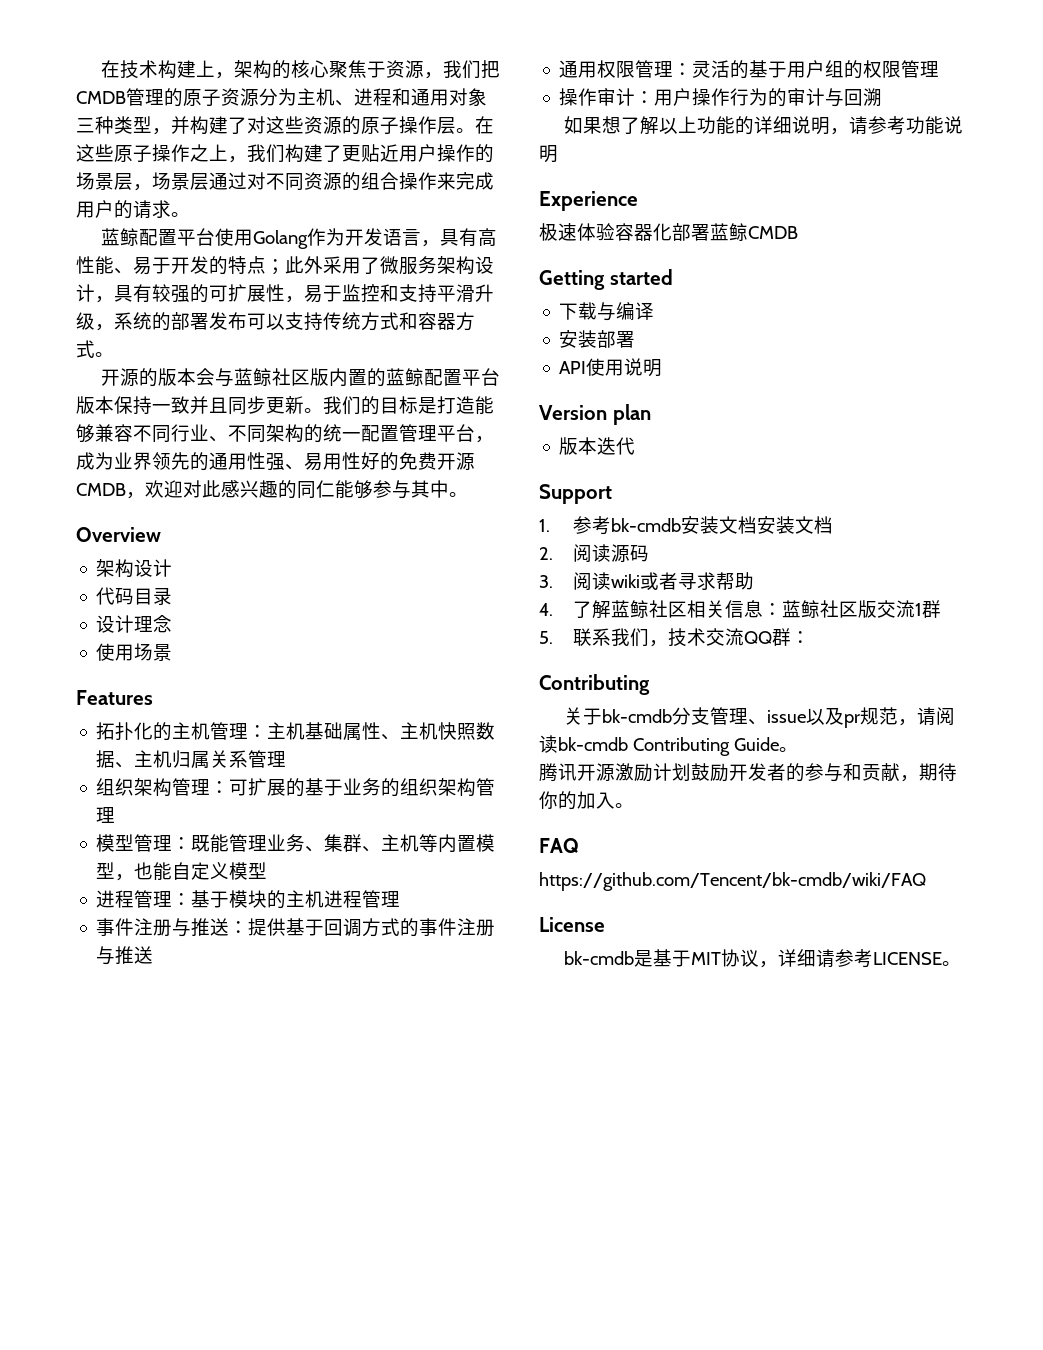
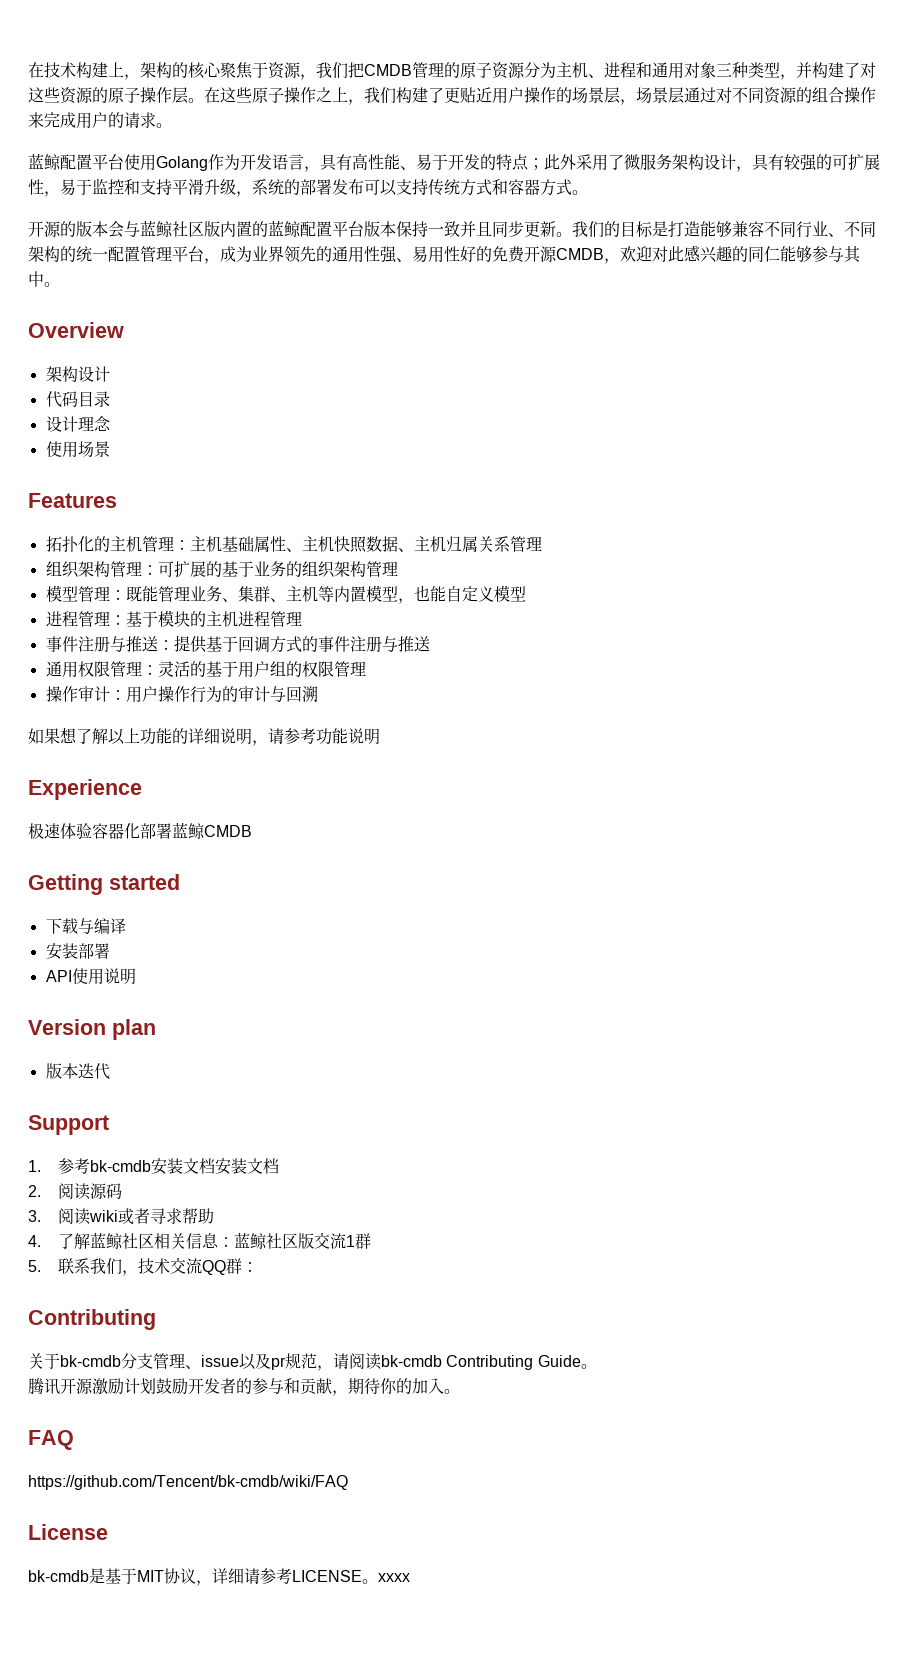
(961, 963) none -> [378,1573,410,1582] xxxx

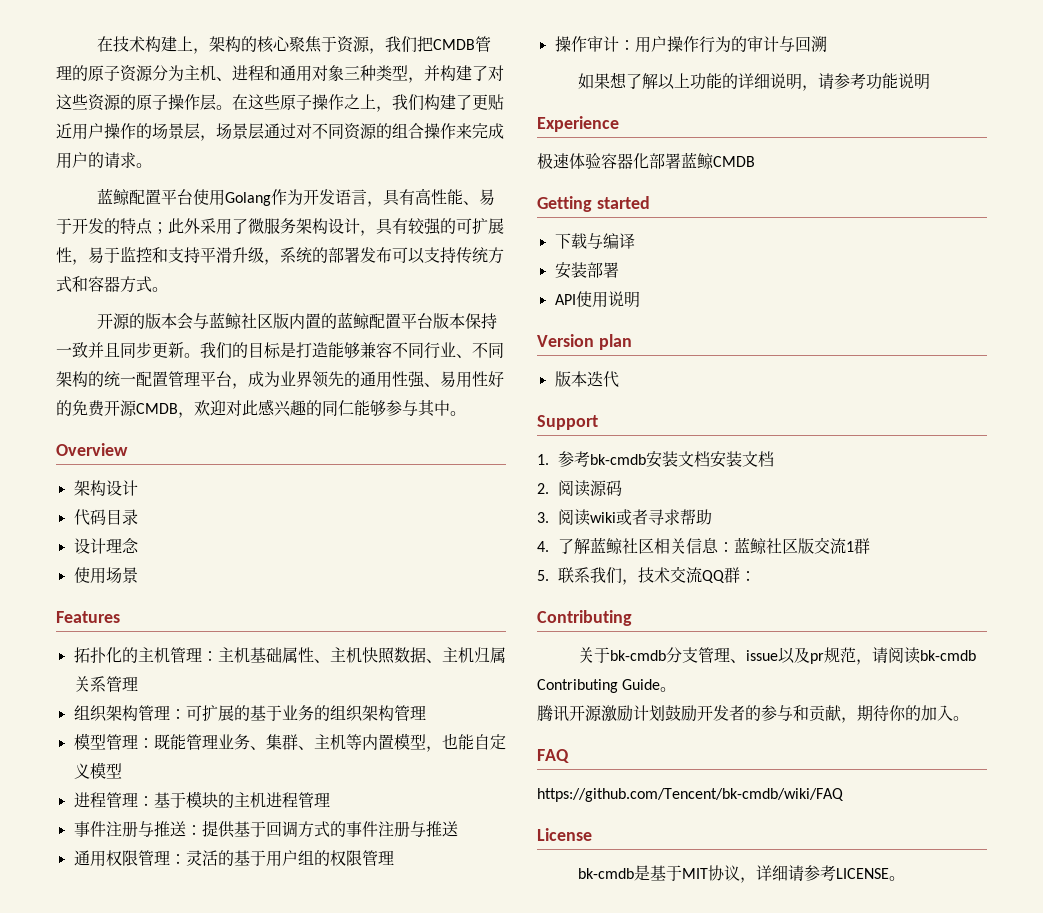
[378,1573,410,1582] xxxx -> (905, 878) none

